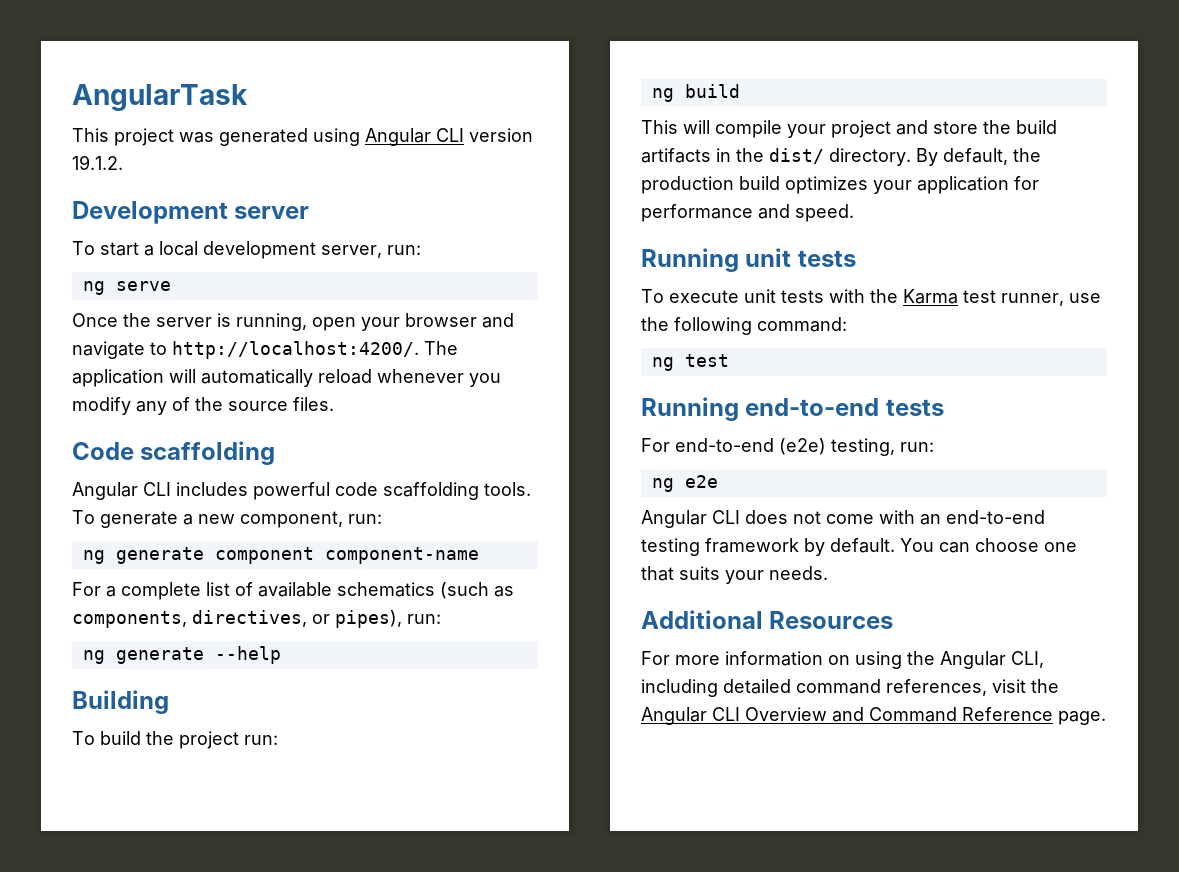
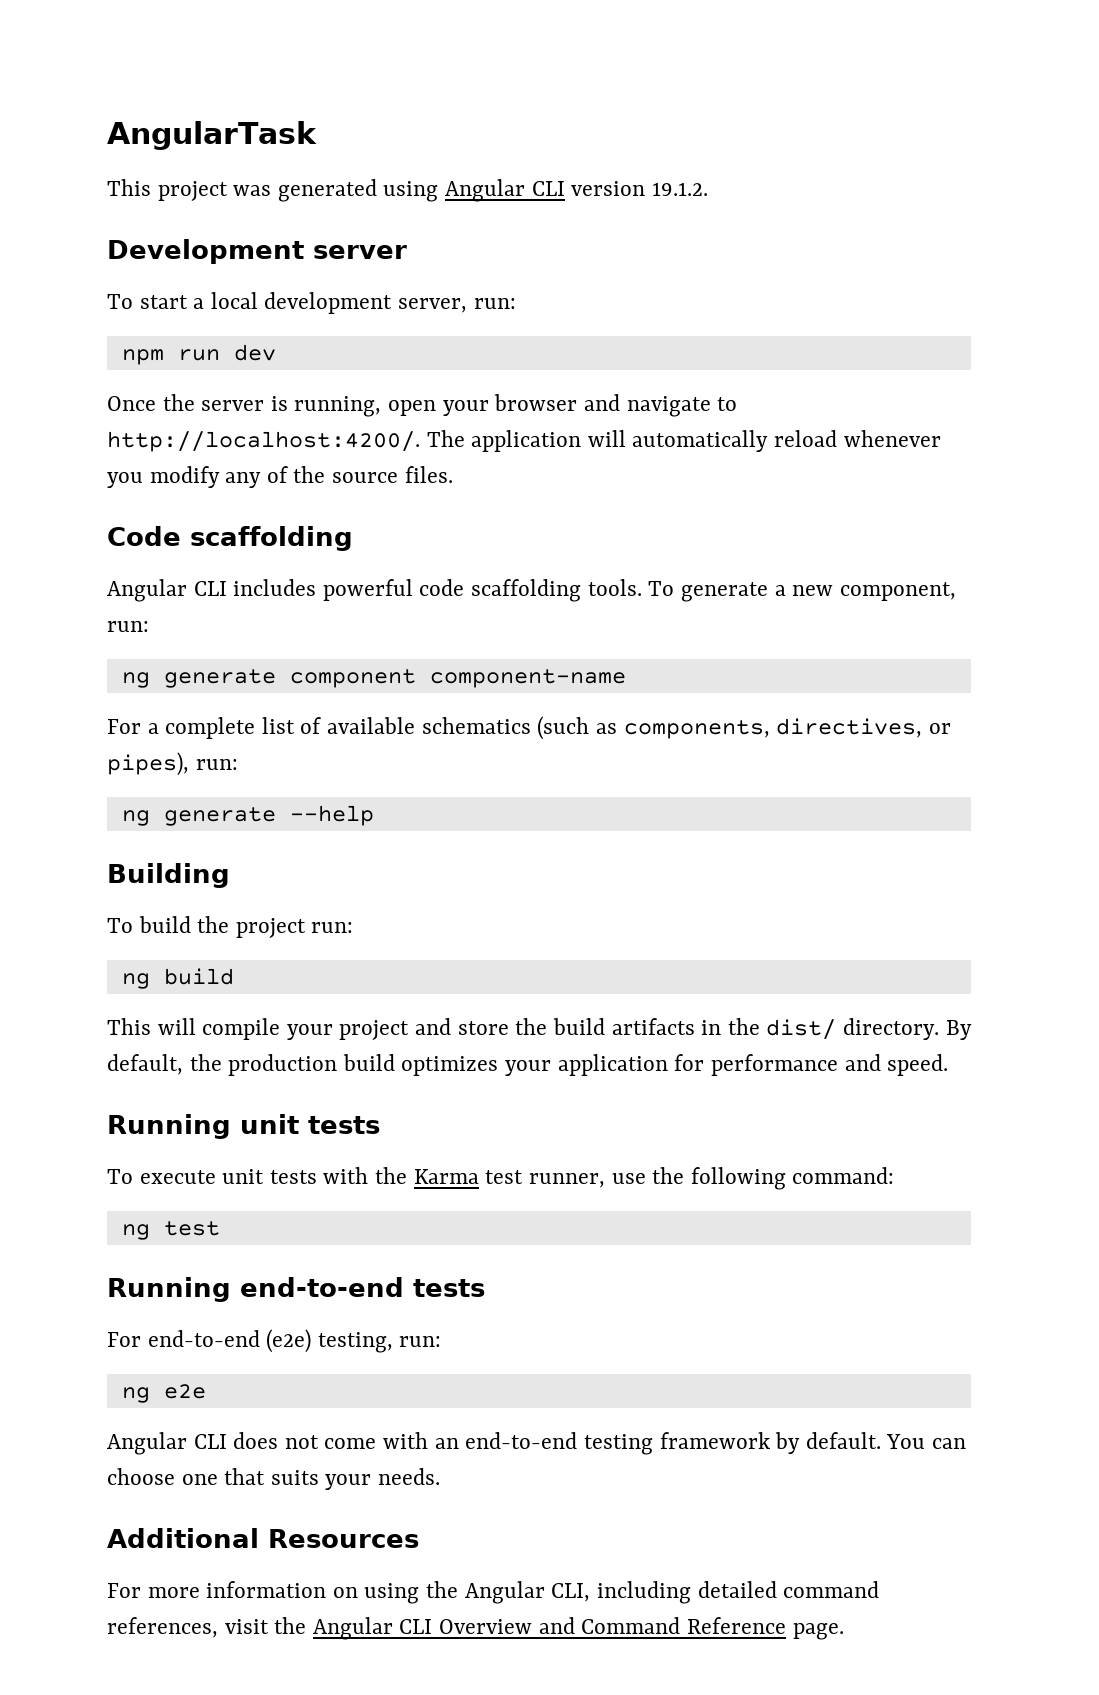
[82,281,171,295] ng serve -> [121,344,276,365] npm run dev

